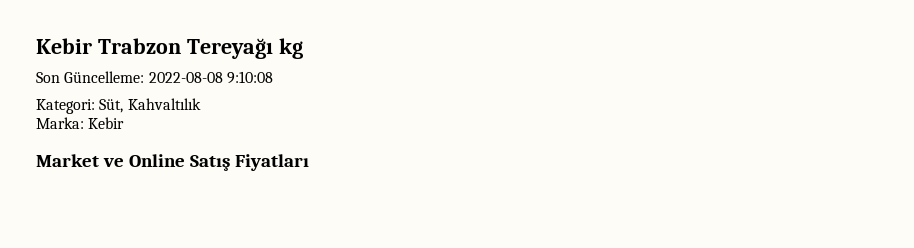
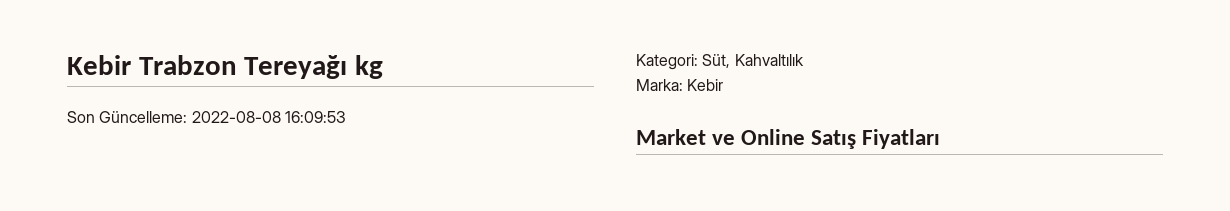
[226,71,273,84] 9:10:08 -> [284,111,346,123] 16:09:53

